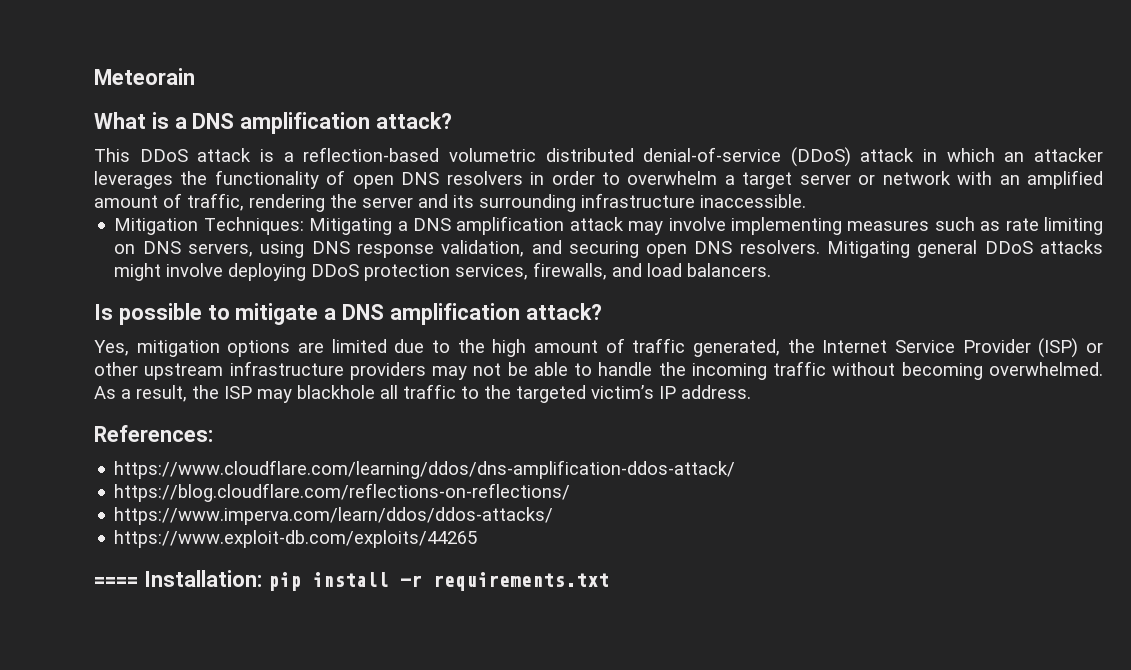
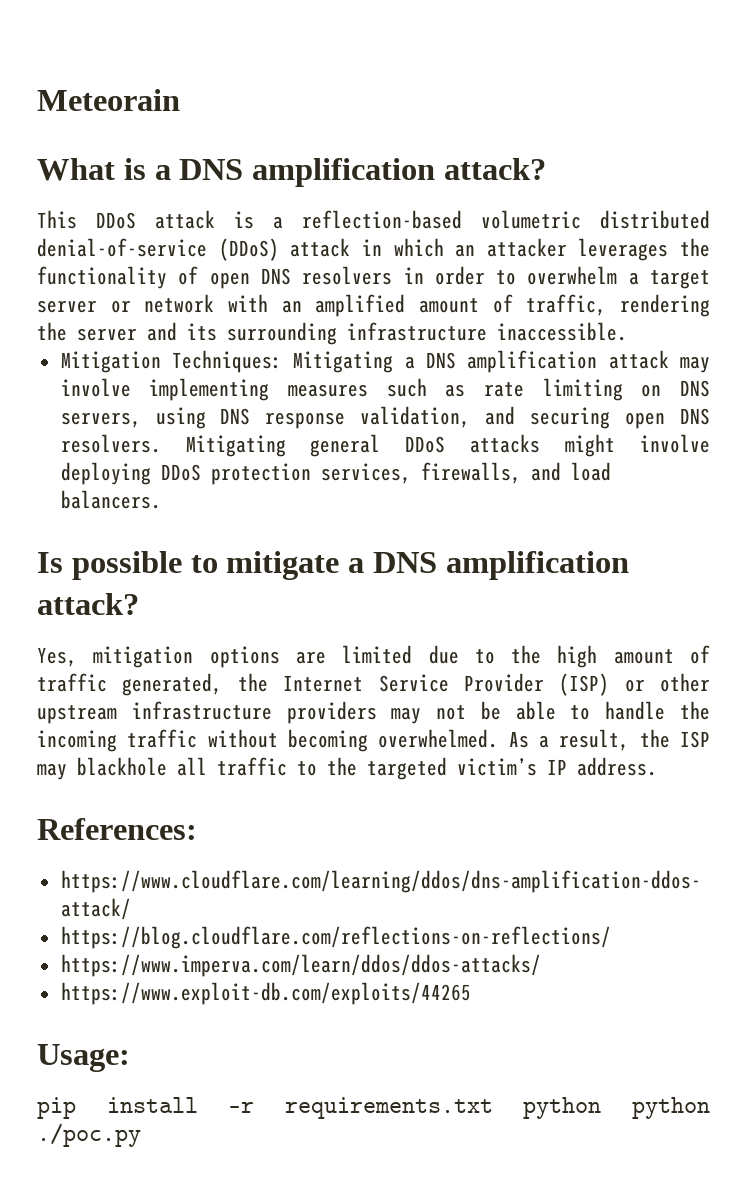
[94,570,262,587] ==== Installation: -> [37,1044,130,1072] Usage: //
(609, 581) none -> [523,1097,710,1119] [37,1123,141,1147] python python ./poc.py

